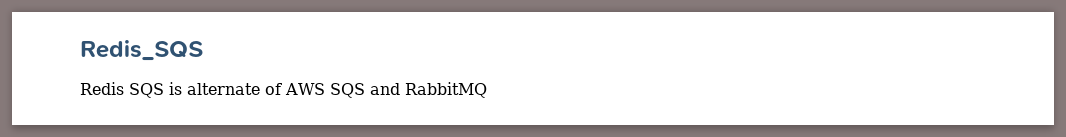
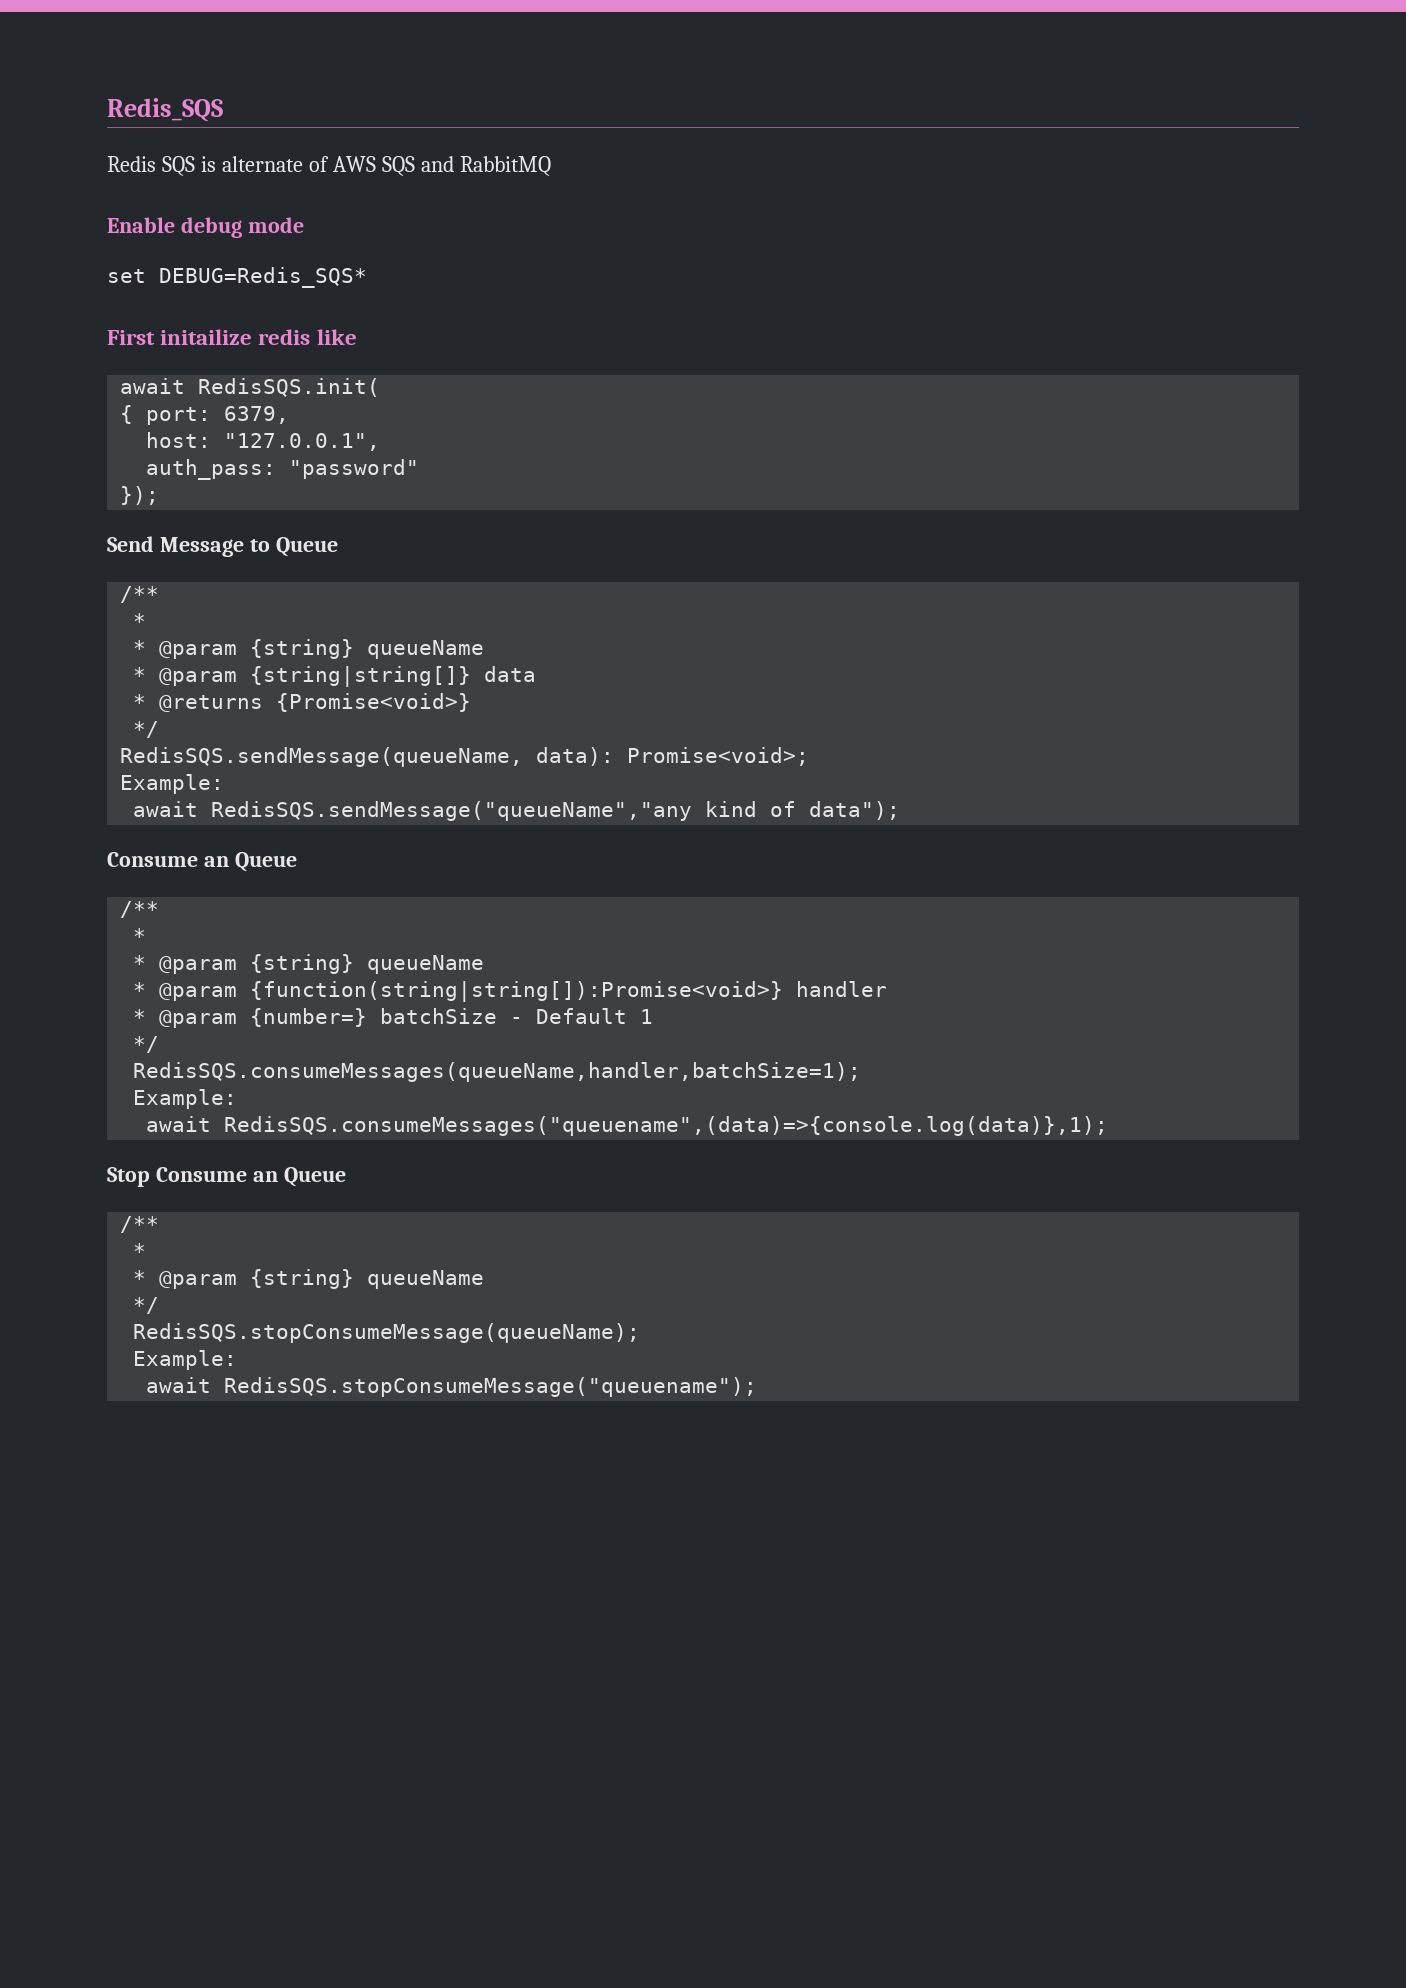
(487, 90) none -> [107,217,304,238] [107,267,367,288] [107,329,357,345] [120,378,381,397] [120,405,290,425] [146,432,381,451] [146,459,420,480] [120,486,160,505] [107,536,338,557] [120,586,160,603] [133,613,147,628] [133,639,485,659] [133,666,537,687] [133,693,472,712] [133,721,160,738] [120,747,810,767] [120,774,225,794] [133,801,901,821] [107,852,297,872] [120,901,160,918] [133,928,147,943] [133,954,485,974] [133,981,888,1002] [133,1008,654,1028] [133,1036,160,1053] [133,1062,862,1082] [133,1089,238,1109] [146,1116,1109,1136] [107,1167,346,1187] [120,1216,160,1233] [133,1243,147,1258] [133,1269,485,1289] [133,1297,160,1314] [133,1323,641,1343] [133,1350,238,1370] [146,1377,758,1397] // Enable debug mode // set DEBUG=Redis_SQS* // First initailize redis like // await RedisSQS.init( // { port: 6379, // host: "127.0.0.1", // auth_pass: "password" // }); // Send Message to Queue // /** // * // * @param {string} queueName // * @param {string|string[]} data // * @returns {Promise<void>} // */ // RedisSQS.sendMessage(queueName, data): Promise<void>; // Example: // await RedisSQS.sendMessage("queueName","any kind of data"); // Consume an Queue // /** // * // * @param {string} queueName // * @param {function(string|string[]):Promise<void>} handler // * @param {number=} batchSize - Default 1 // */ // RedisSQS.consumeMessages(queueName,handler,batchSize=1); // Example: // await RedisSQS.consumeMessages("queuename",(data)=>{console.log(data)},1); // Stop Consume an Queue // /** // * // * @param {string} queueName // */ // RedisSQS.stopConsumeMessage(queueName); // Example: // await RedisSQS.stopConsumeMessage("queuename");

